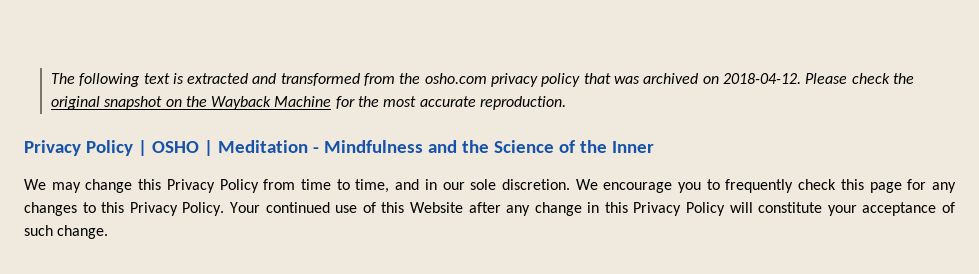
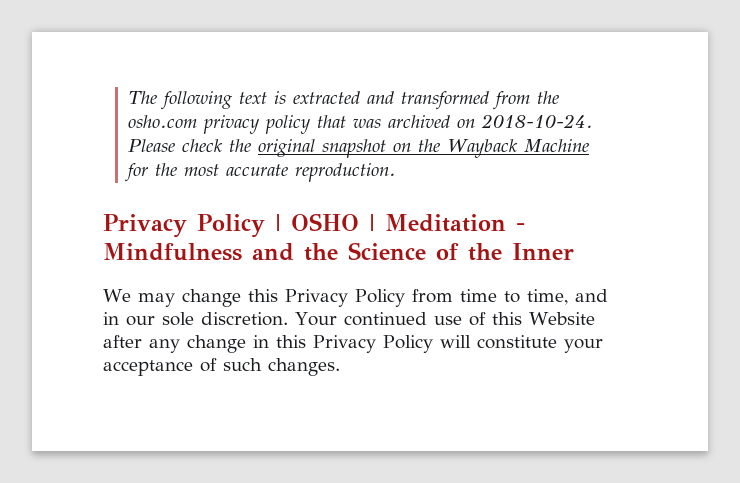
[722,73,801,84] 2018-04-12. -> [481,114,594,128] 2018-10-24.
[575,179,957,193] [24,202,225,216] We encourage you to frequently check this page for any changes to this Privacy Policy. -> (288, 319) none
[57,225,109,239] change. -> [268,358,340,376] changes.

